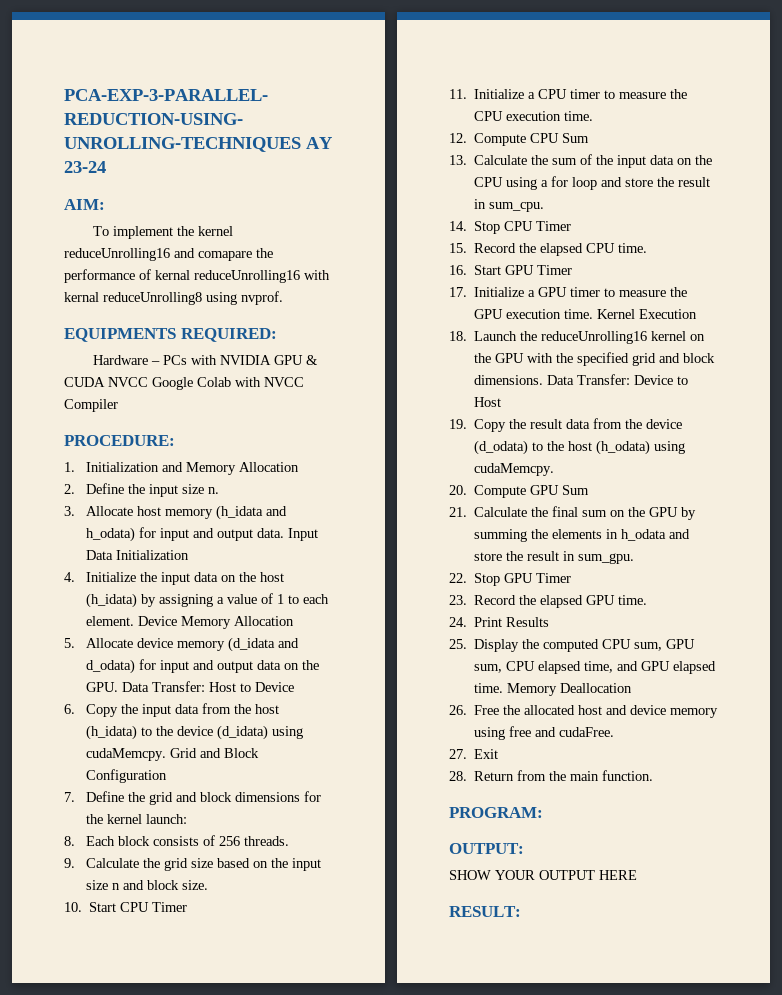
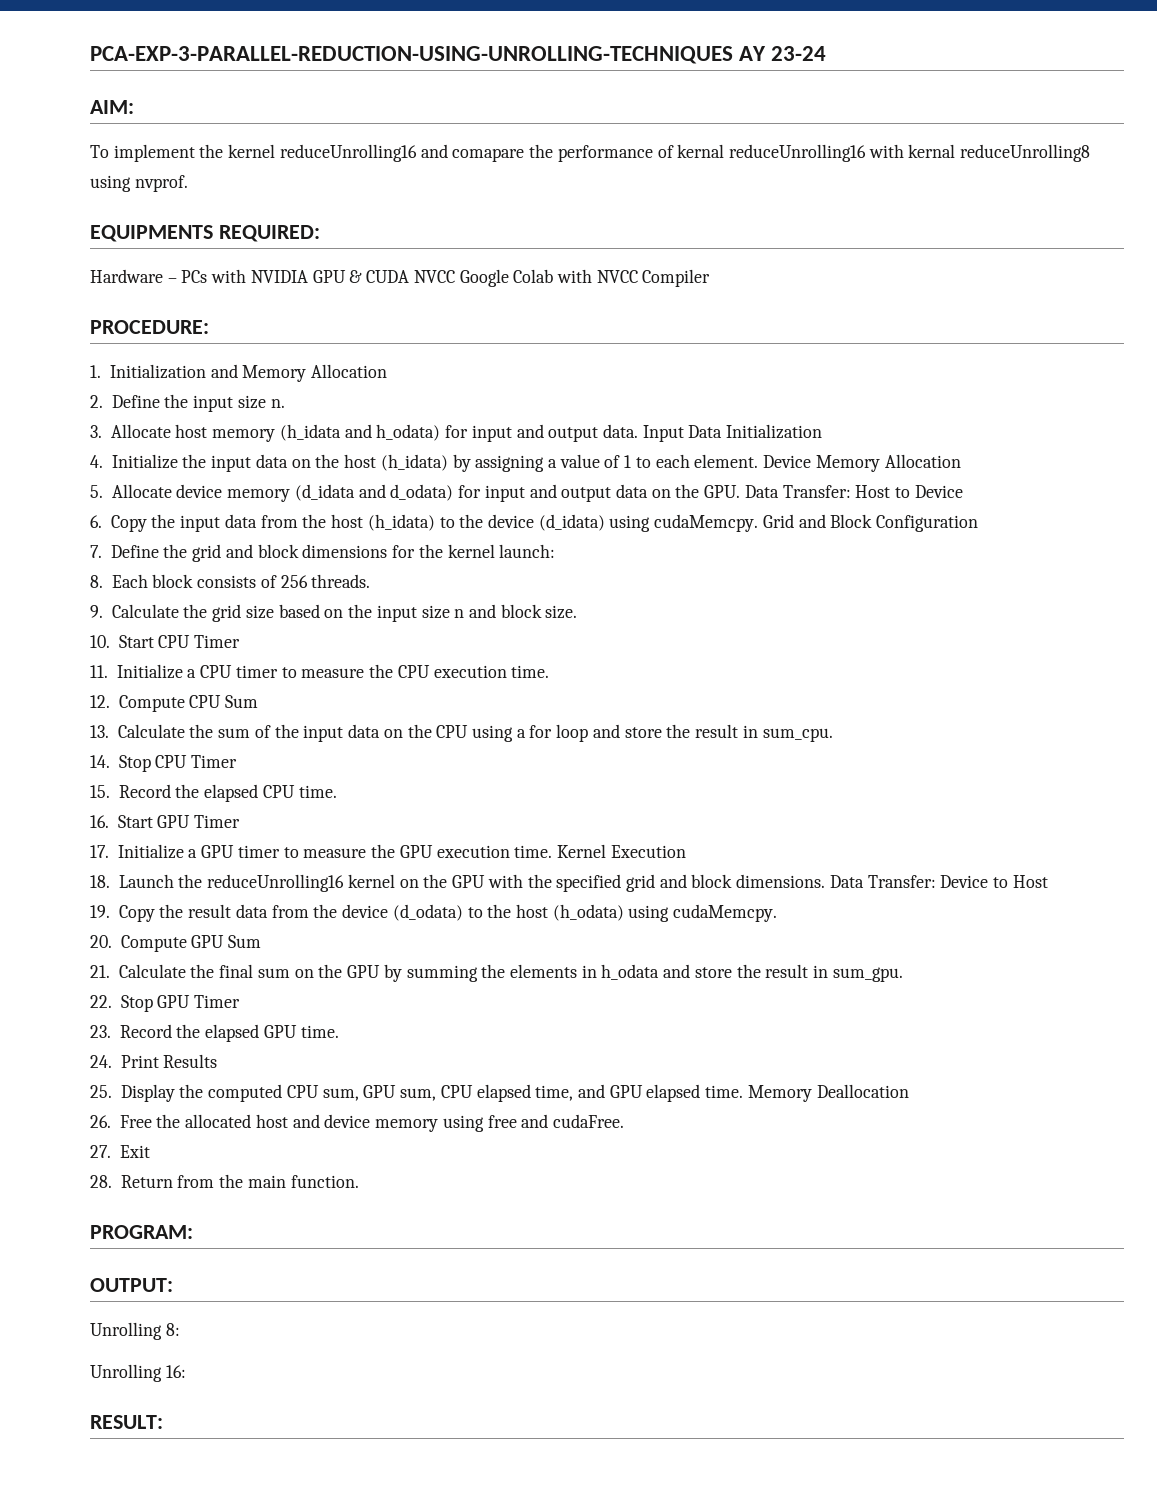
[449,870,637,880] SHOW YOUR OUTPUT HERE -> [90,1322,180,1340] [90,1364,186,1382] Unrolling 8: // Unrolling 16:

